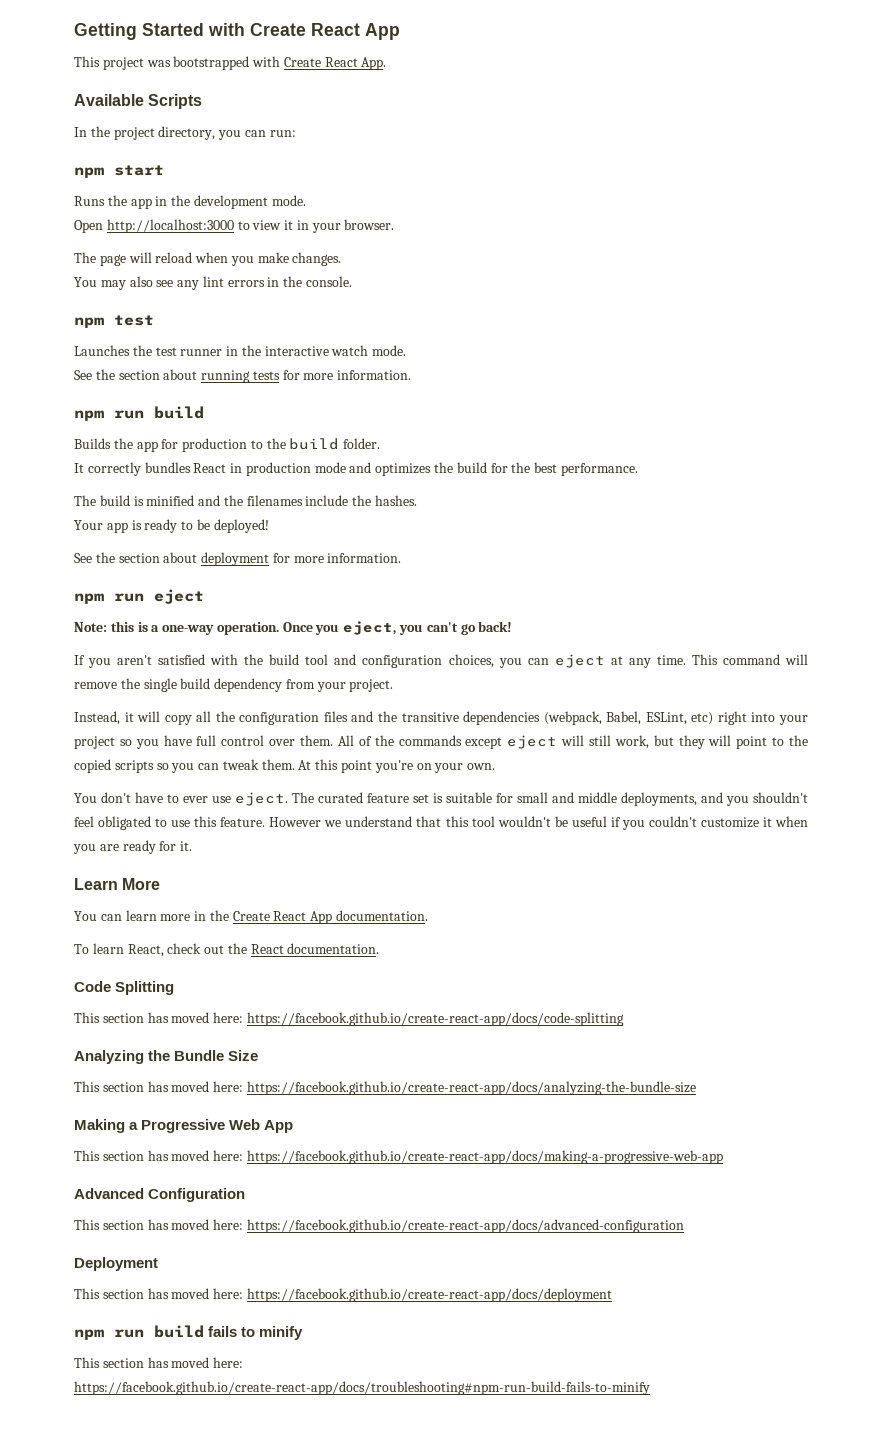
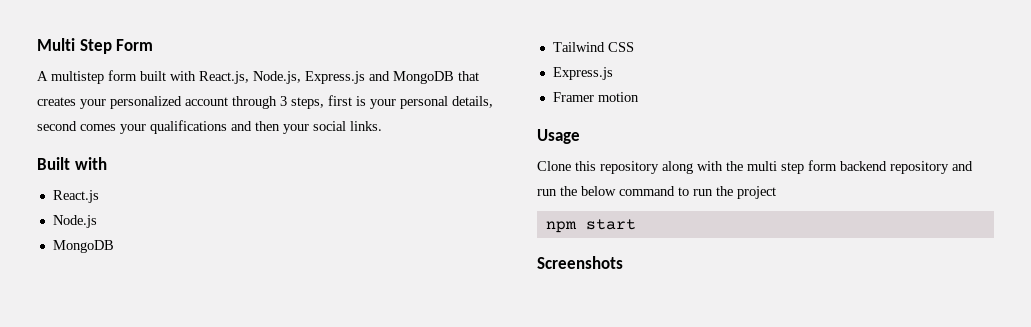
[74,23,400,40] [74,56,387,70] [74,94,203,109] [74,126,296,140] [74,165,164,178] [74,195,306,209] [74,219,395,233] [74,252,342,266] [74,276,353,290] [74,315,154,328] [74,345,407,356] [74,369,412,383] [74,406,204,421] [74,438,381,452] [74,462,638,476] [74,495,418,506] [74,519,269,533] [74,552,402,566] [74,589,204,604] [74,621,513,635] [74,654,808,668] [74,678,394,692] [74,711,808,725] [74,735,809,749] [74,759,496,773] [74,792,808,806] [74,816,808,830] [73,840,193,854] [74,878,161,890] [74,910,429,924] [74,943,380,957] [74,981,175,995] [74,1012,624,1026] [74,1050,259,1064] [74,1081,696,1095] [74,1119,294,1133] [74,1150,723,1164] [74,1188,246,1202] [74,1219,684,1233] [74,1257,158,1271] [74,1288,612,1302] [74,1325,304,1340] [74,1357,244,1368] [74,1381,650,1395] Getting Started with Create React App // This project was bootstrapped with Create React App. // Available Scripts // In the project directory, you can run: // npm start // Runs the app in the development mode. // Open http://localhost:3000 to view it in your browser. // The page will reload when you make changes. // You may also see any lint errors in the console. // npm test // Launches the test runner in the interactive watch mode. // See the section about running tests for more information. // npm run build // Builds the app for production to the build folder. // It correctly bundles React in production mode and optimizes the build for the best performance. // The build is minified and the filenames include the hashes. // Your app is ready to be deployed! // See the section about deployment for more information. // npm run eject // Note: this is a one-way operation. Once you eject, you can't go back! // If you aren't satisfied with the build tool and configuration choices, you can eject at any time. This command will remove the single build dependency from your project. // Instead, it will copy all the configuration files and the transitive dependencies (webpack, Babel, ESLint, etc) right into your project so you have full control over them. All of the commands except eject will still work, but they will point to the copied scripts so you can tweak them. At this point you're on your own. // You don't have to ever use eject. The curated feature set is suitable for small and middle deployments, and you shouldn't feel obligated to use this feature. However we understand that this tool wouldn't be useful if you couldn't customize it when you are ready for it. // Learn More // You can learn more in the Create React App documentation. // To learn React, check out the React documentation. // Code Splitting // This section has moved here: https://facebook.github.io/create-react-app/docs/code-splitting // Analyzing the Bundle Size // This section has moved here: https://facebook.github.io/create-react-app/docs/analyzing-the-bundle-size // Making a Progressive Web App // This section has moved here: https://facebook.github.io/create-react-app/docs/making-a-progressive-web-app // Advanced Configuration // This section has moved here: https://facebook.github.io/create-react-app/docs/advanced-configuration // Deployment // This section has moved here: https://facebook.github.io/create-react-app/docs/deployment // npm run build fails to minify // This section has moved here: https://facebook.github.io/create-react-app/docs/troubleshooting#npm-run-build-fails-to-minify -> [37,38,154,54] [37,70,479,84] [37,95,493,109] [37,120,382,134] [37,157,107,170] [52,190,99,203] [52,215,97,228] [52,240,114,253] [552,42,634,52] [552,67,613,80] [552,92,639,102] [537,129,580,144] [537,160,973,174] [537,186,776,199] [545,219,636,233] [537,256,623,269] Multi Step Form // A multistep form built with React.js, Node.js, Express.js and MongoDB that creates your personalized account through 3 steps, first is your personal details, second comes your qualifications and then your social links. // Built with // React.js // Node.js // MongoDB // Tailwind CSS // Express.js // Framer motion // Usage // Clone this repository along with the multi step form backend repository and run the below command to run the project // npm start // Screenshots

